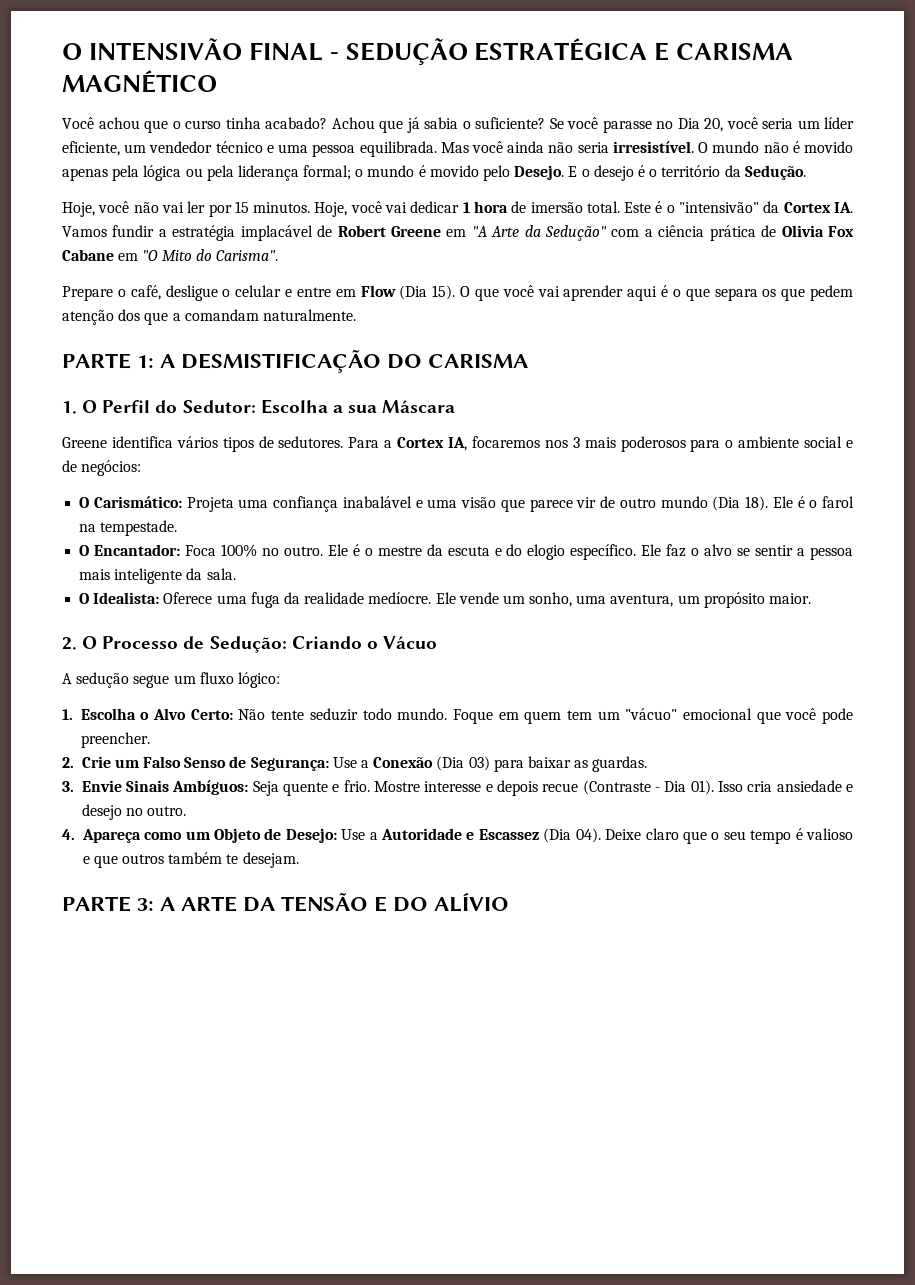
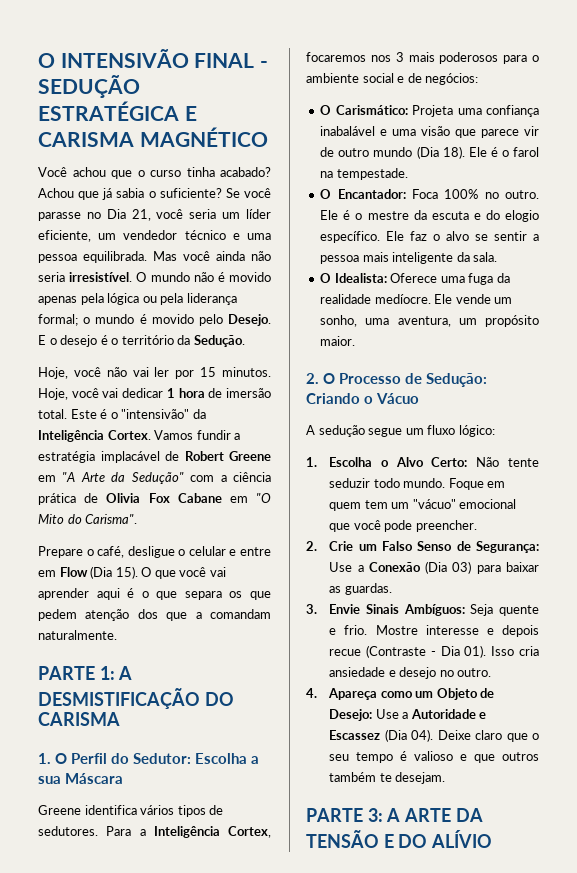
[704,118,723,132] 20, -> [131,209,151,221] 21,
[783,202,854,213] Cortex IA. -> [38,430,151,442] Inteligência Cortex.
[397,437,468,451] Cortex IA, -> [153,826,271,838] Inteligência Cortex,

